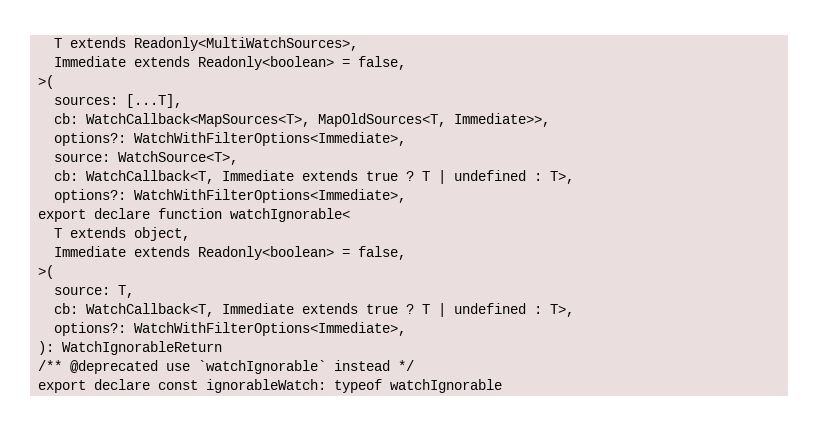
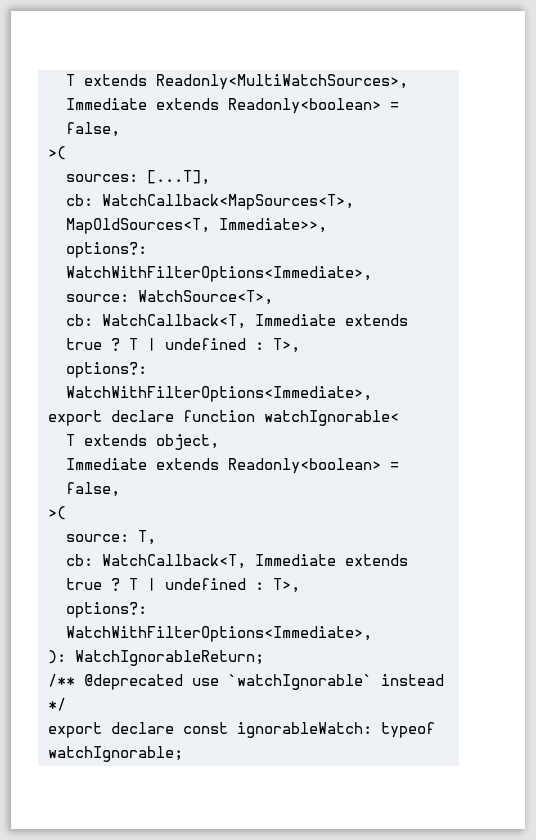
[62,341,223,355] WatchIgnorableReturn -> [74,650,264,666] WatchIgnorableReturn;
[390,379,503,393] watchIgnorable -> [47,746,183,762] watchIgnorable;

